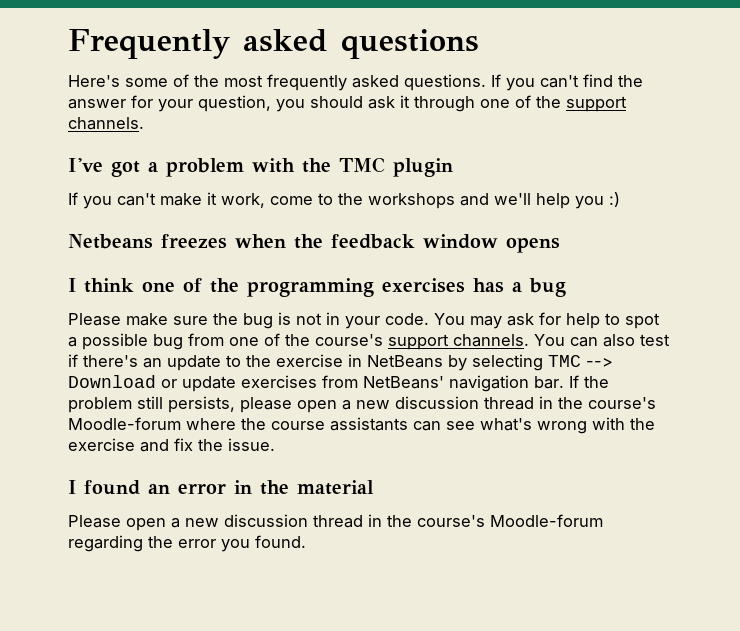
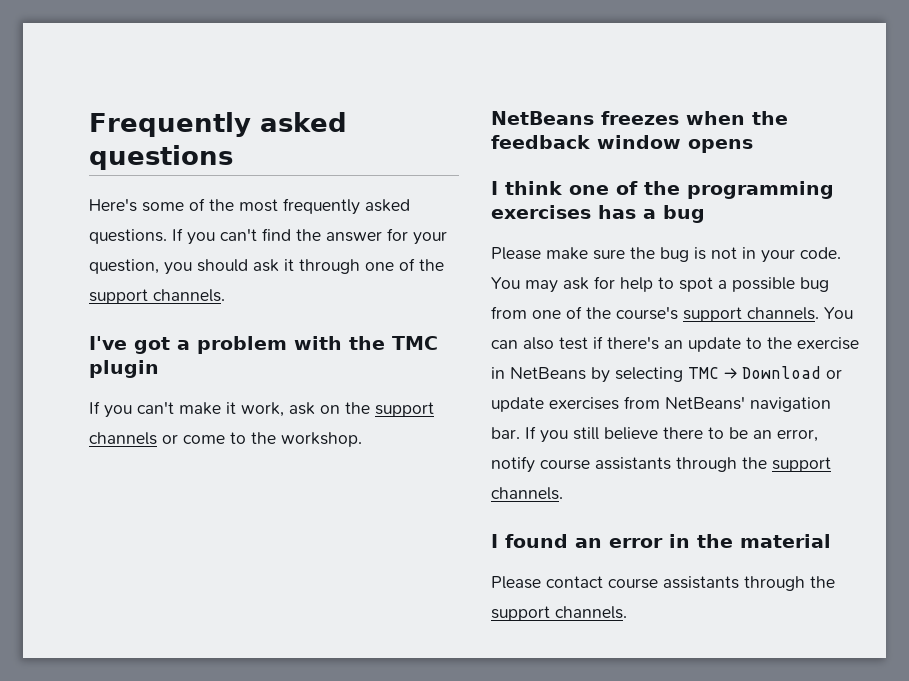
[270,192,620,209] [68,234,153,249] come to the workshops and we'll help you :) // Netbeans -> [289,402,434,417] [89,432,362,447] [491,111,594,125] ask on the support channels or come to the workshop. // NetBeans
[586,358,613,367] --> -> [724,368,737,379] →
[584,376,609,388] [68,396,656,413] [68,417,655,434] [68,438,275,452] the problem still persists, please open a new discussion thread in the course's Moodle-forum where the course assistants can see what's wrong with the exercise and fix the issue. -> [540,427,818,443] [491,456,831,473] [491,487,563,500] you still believe there to be an error, notify course assistants through the support channels.
[126,514,603,531] [68,535,306,552] open a new discussion thread in the course's Moodle-forum regarding the error you found. -> [546,576,835,591] [491,606,627,621] contact course assistants through the support channels.

